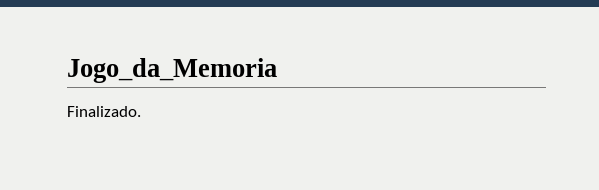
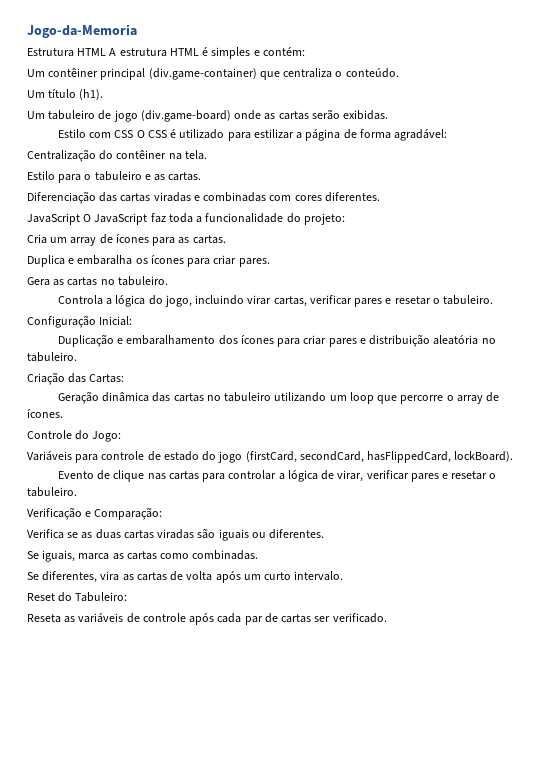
[67,58,277,83] [67,106,141,117] Jogo_da_Memoria // Finalizado. -> [27,24,137,38] [27,47,305,59] [27,68,399,80] [27,89,104,100] [27,109,389,122] [57,129,447,141] [27,149,207,162] [27,171,202,183] [27,191,380,204] [27,213,345,225] [27,234,226,246] [27,255,270,267] [27,276,168,286] [57,295,493,307] [27,315,133,328] [57,334,496,347] [27,352,77,362] [27,372,125,385] [57,391,499,404] [27,409,63,418] [27,430,122,442] [27,451,514,463] [57,470,497,482] [27,487,77,497] [27,507,163,520] [27,528,325,541] [27,550,259,562] [27,571,344,583] [27,592,128,602] [27,613,387,625] Jogo-da-Memoria // Estrutura HTML A estrutura HTML é simples e contém: // Um contêiner principal (div.game-container) que centraliza o conteúdo. // Um título (h1). // Um tabuleiro de jogo (div.game-board) onde as cartas serão exibidas. // Estilo com CSS O CSS é utilizado para estilizar a página de forma agradável: // Centralização do contêiner na tela. // Estilo para o tabuleiro e as cartas. // Diferenciação das cartas viradas e combinadas com cores diferentes. // JavaScript O JavaScript faz toda a funcionalidade do projeto: // Cria um array de ícones para as cartas. // Duplica e embaralha os ícones para criar pares. // Gera as cartas no tabuleiro. // Controla a lógica do jogo, incluindo virar cartas, verificar pares e resetar o tabuleiro. // Configuração Inicial: // Duplicação e embaralhamento dos ícones para criar pares e distribuição aleatória no tabuleiro. // Criação das Cartas: // Geração dinâmica das cartas no tabuleiro utilizando um loop que percorre o array de ícones. // Controle do Jogo: // Variáveis para controle de estado do jogo (firstCard, secondCard, hasFlippedCard, lockBoard). // Evento de clique nas cartas para controlar a lógica de virar, verificar pares e resetar o tabuleiro. // Verificação e Comparação: // Verifica se as duas cartas viradas são iguais ou diferentes. // Se iguais, marca as cartas como combinadas. // Se diferentes, vira as cartas de volta após um curto intervalo. // Reset do Tabuleiro: // Reseta as variáveis de controle após cada par de cartas ser verificado.

